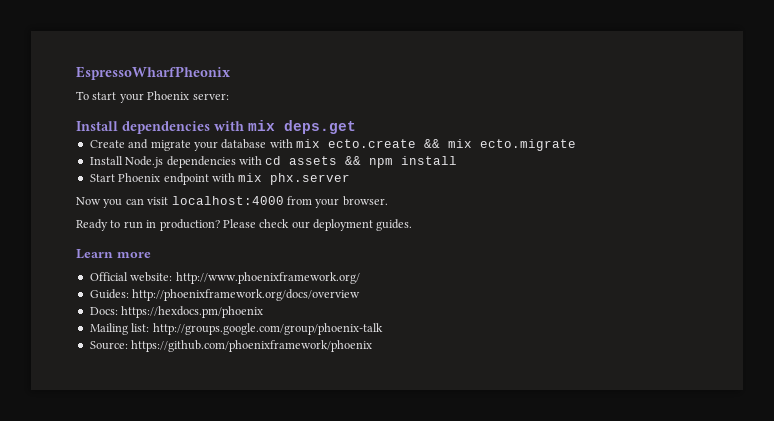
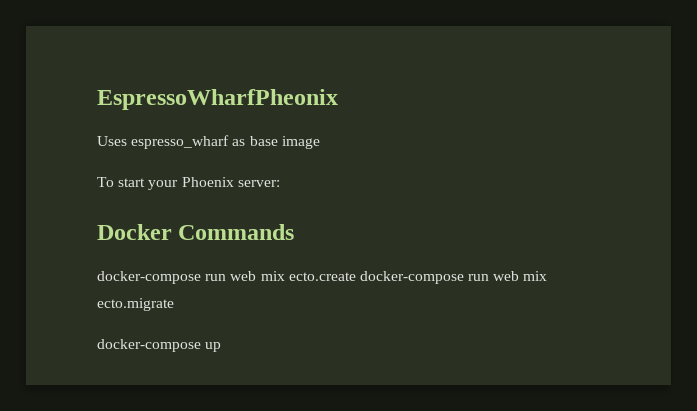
(230, 73) none -> [97,135,320,149] // Uses espresso_wharf as base image
[76,120,356,134] [89,139,576,151] [89,156,458,168] [89,173,351,185] [76,196,388,208] [76,219,413,231] [76,249,151,259] [89,272,360,284] [89,289,361,301] [89,306,264,318] [89,323,383,335] [89,340,373,352] Install dependencies with mix deps.get // Create and migrate your database with mix ecto.create && mix ecto.migrate // Install Node.js dependencies with cd assets && npm install // Start Phoenix endpoint with mix phx.server // Now you can visit localhost:4000 from your browser. // Ready to run in production? Please check our deployment guides. // Learn more // Official website: http://www.phoenixframework.org/ // Guides: http://phoenixframework.org/docs/overview // Docs: https://hexdocs.pm/phoenix // Mailing list: http://groups.google.com/group/phoenix-talk // Source: https://github.com/phoenixframework/phoenix -> [97,224,295,240] [97,271,548,284] [97,298,174,311] [97,339,222,352] Docker Commands // docker-compose run web mix ecto.create docker-compose run web mix ecto.migrate // docker-compose up

